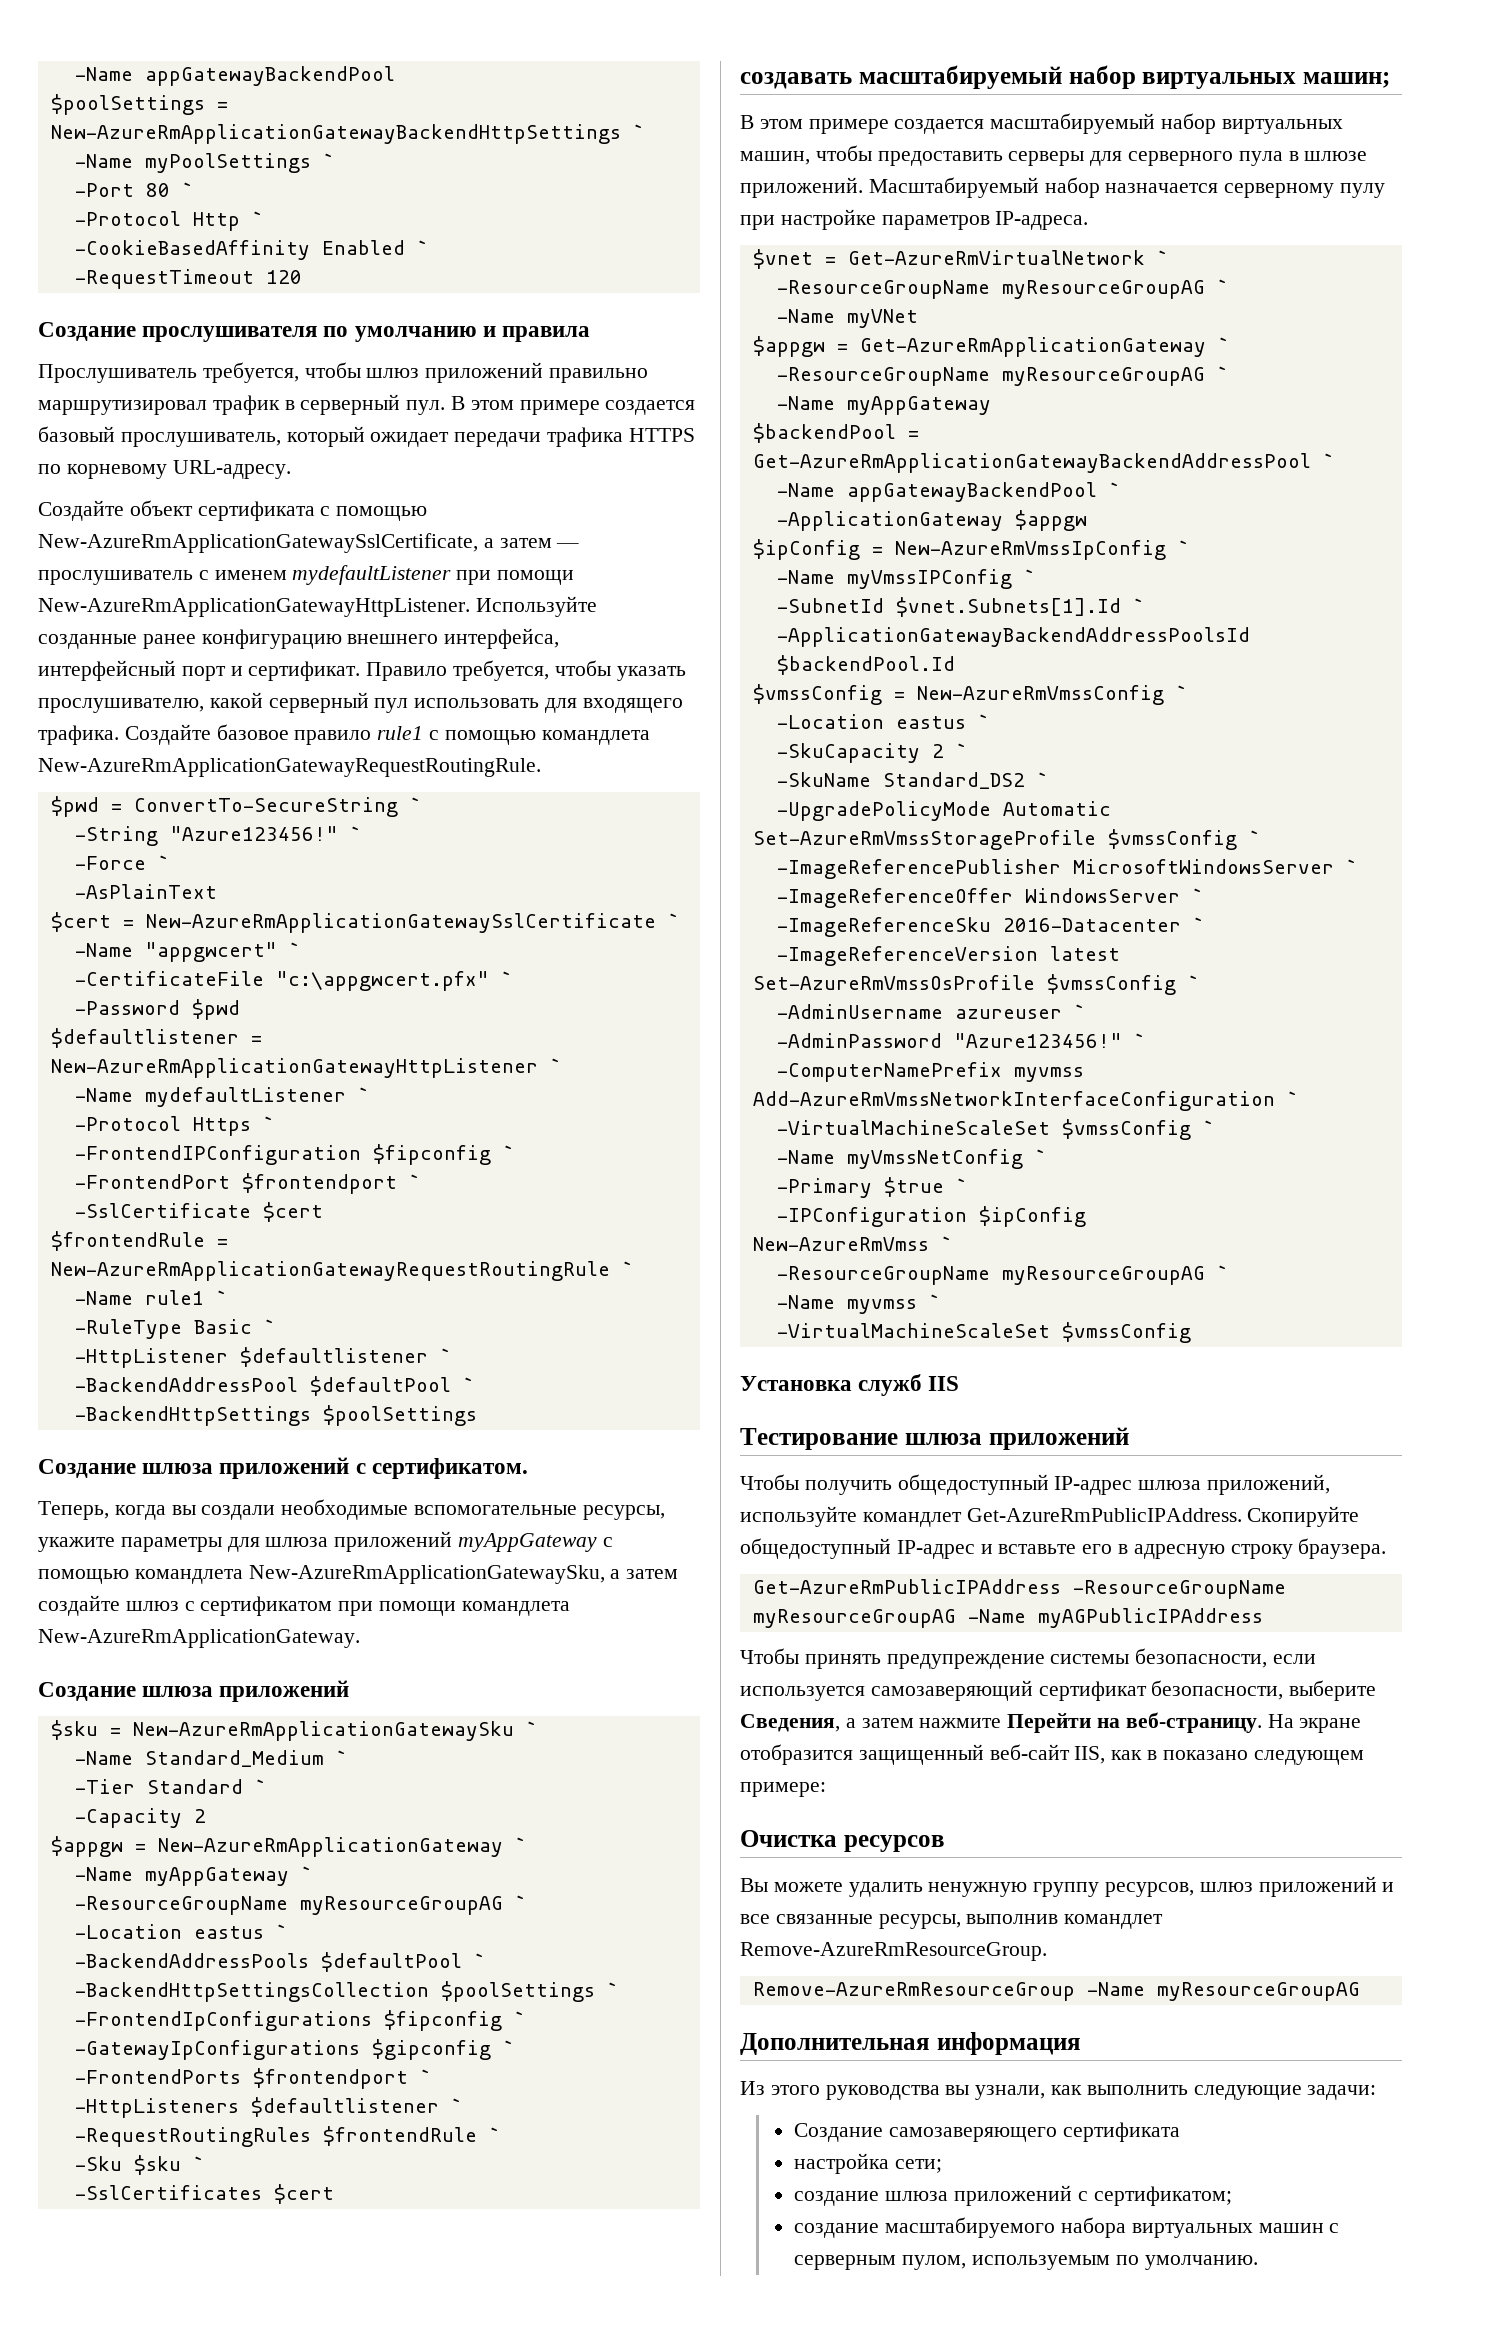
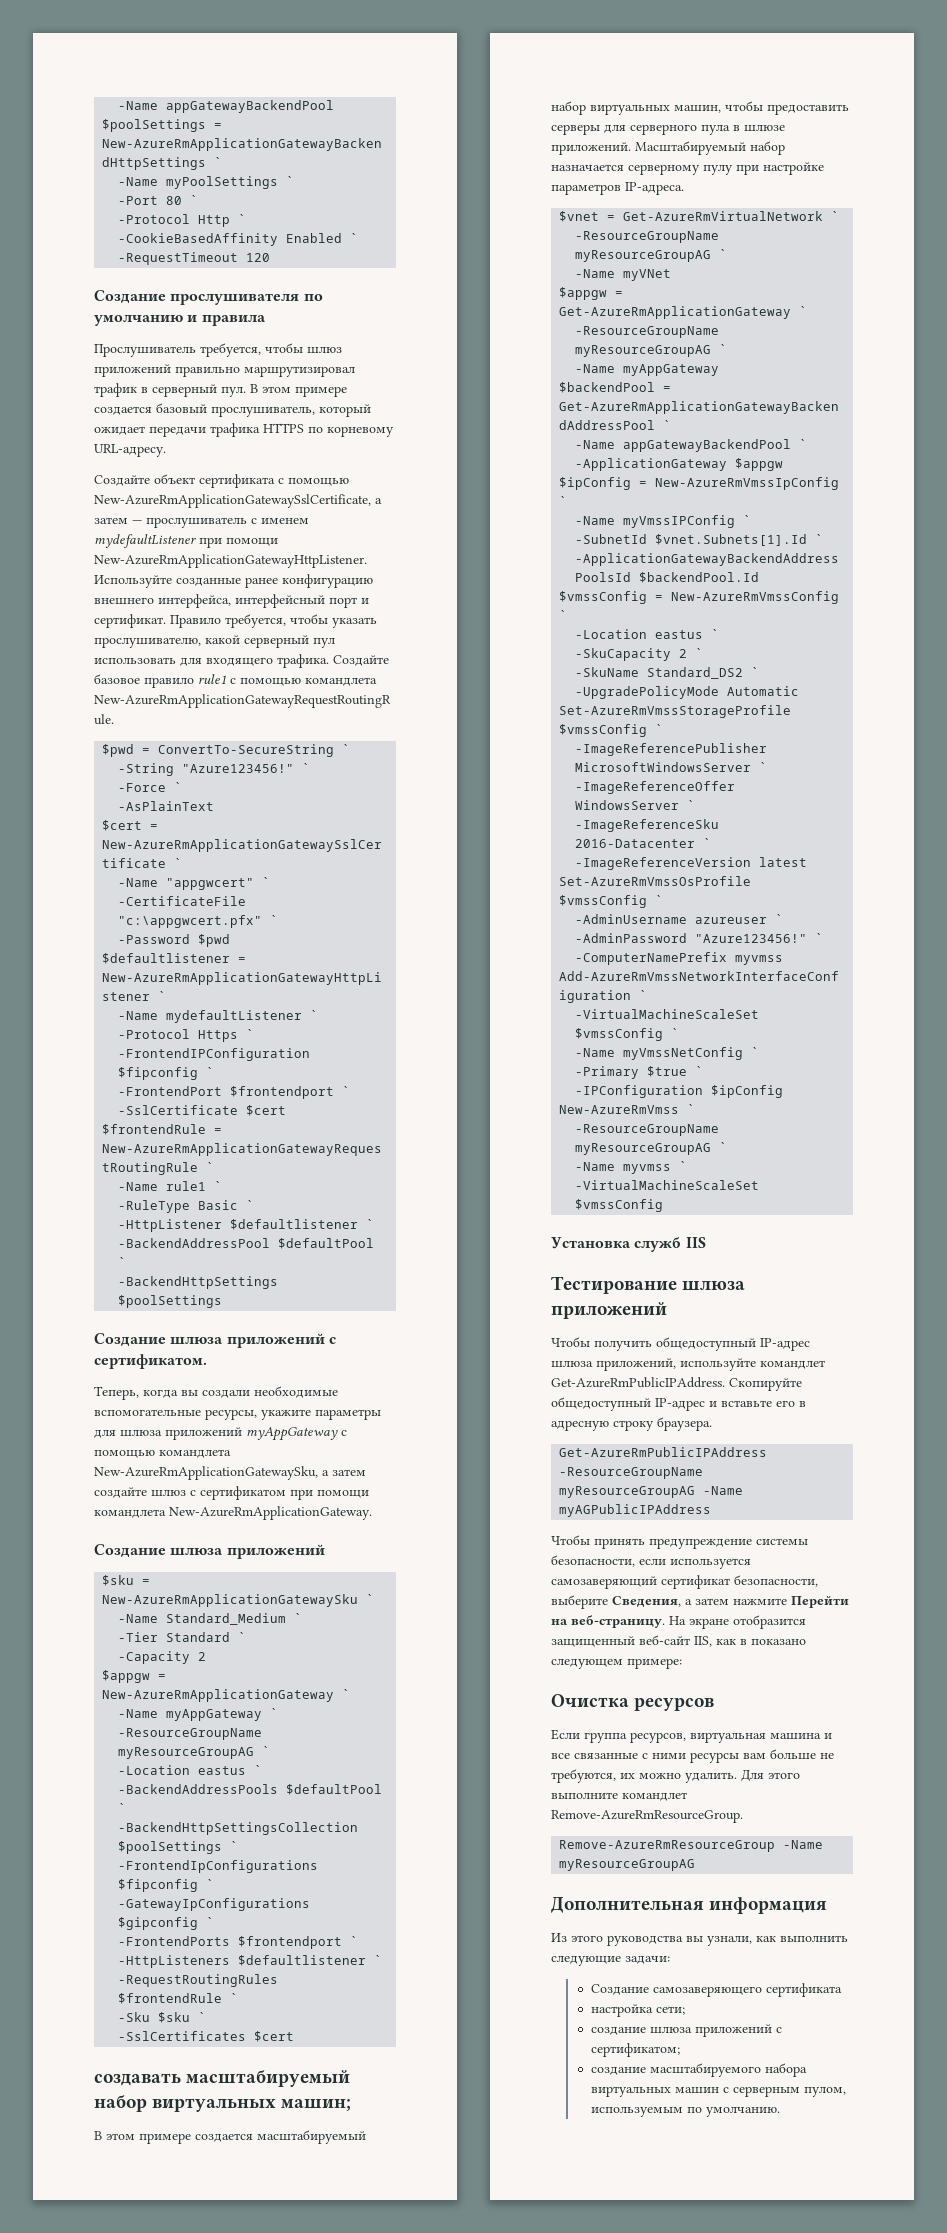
[740,1876,1395,1897] [740,1914,1059,1929] Вы можете удалить ненужную группу ресурсов, шлюз приложений и все связанные ресурсы, выполнив -> [551,1729,832,1743] [551,1749,834,1763] [551,1769,800,1783] [551,1792,618,1799] Если группа ресурсов, виртуальная машина и все связанные с ними ресурсы вам больше не требуются, их можно удалить. Для этого выполните

